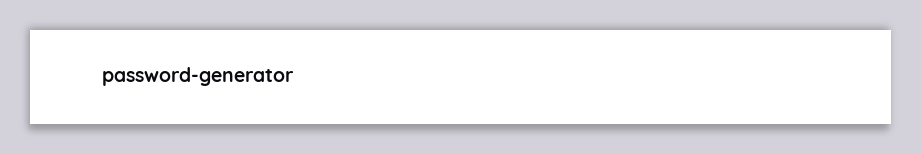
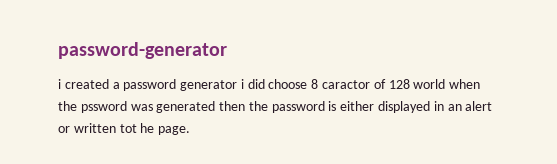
(294, 76) none -> [58,79,481,91] [58,101,493,113] [58,123,191,135] // i created a password generator i did choose 8 caractor of 128 world when the pssword was generated then the password is either displayed in an alert or written tot he page.

